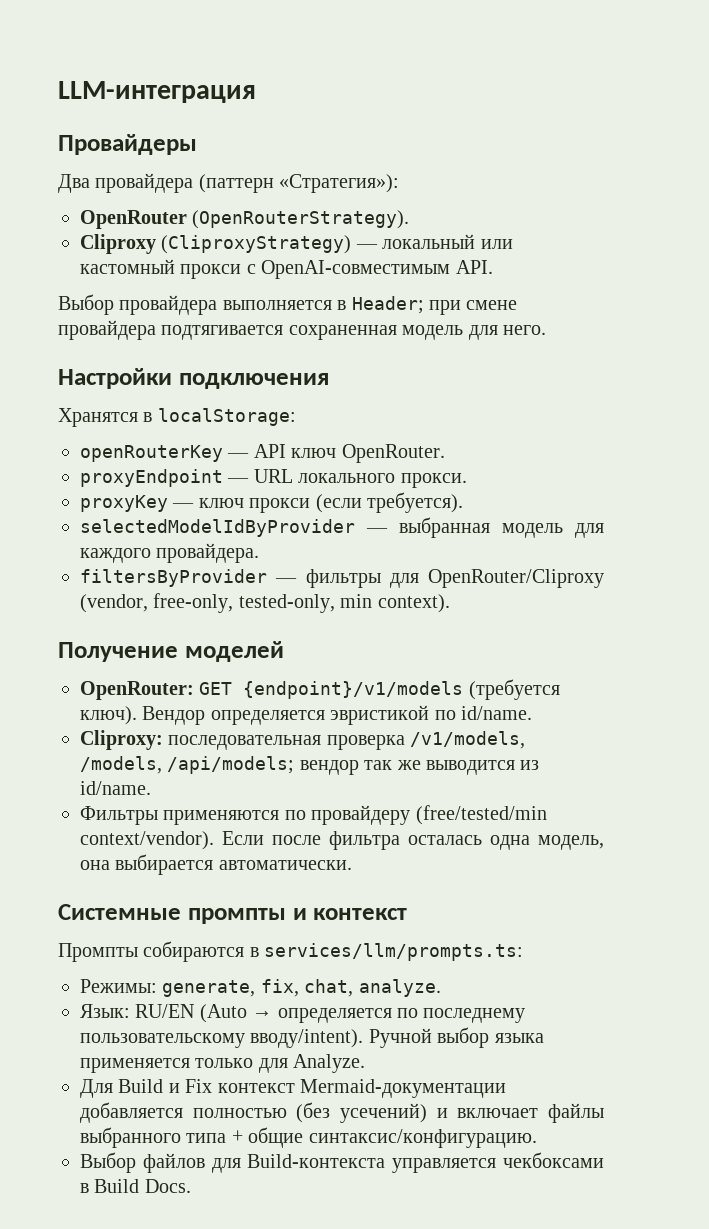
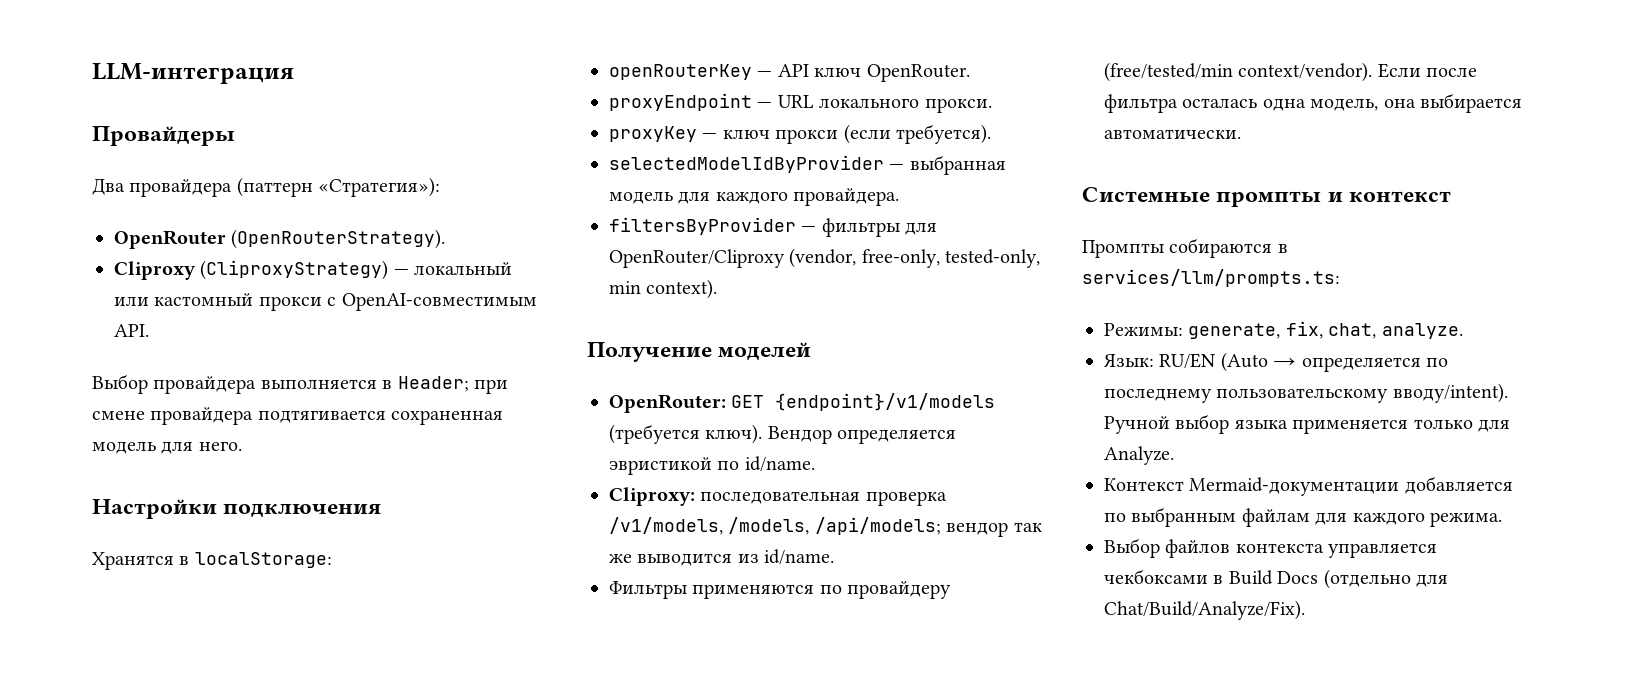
[80,1079,506,1098] [80,1102,604,1123] [80,1127,537,1148] Для Build и Fix контекст Mermaid-документации добавляется полностью (без усечений) и включает файлы выбранного типа + общие синтаксис/конфигурацию. -> [1104,476,1513,496] [1104,507,1502,527] Контекст Mermaid-документации добавляется по выбранным файлам для каждого режима.
[211,1154,386,1173] для Build-контекста -> [1235,543,1324,553] контекста
[144,1179,191,1193] Docs. -> [1277,569,1448,589] [1104,600,1305,620] Docs (отдельно для Chat/Build/Analyze/Fix).

